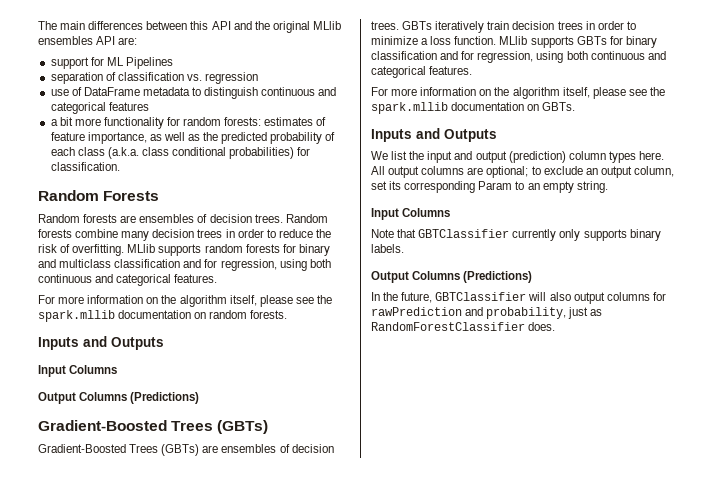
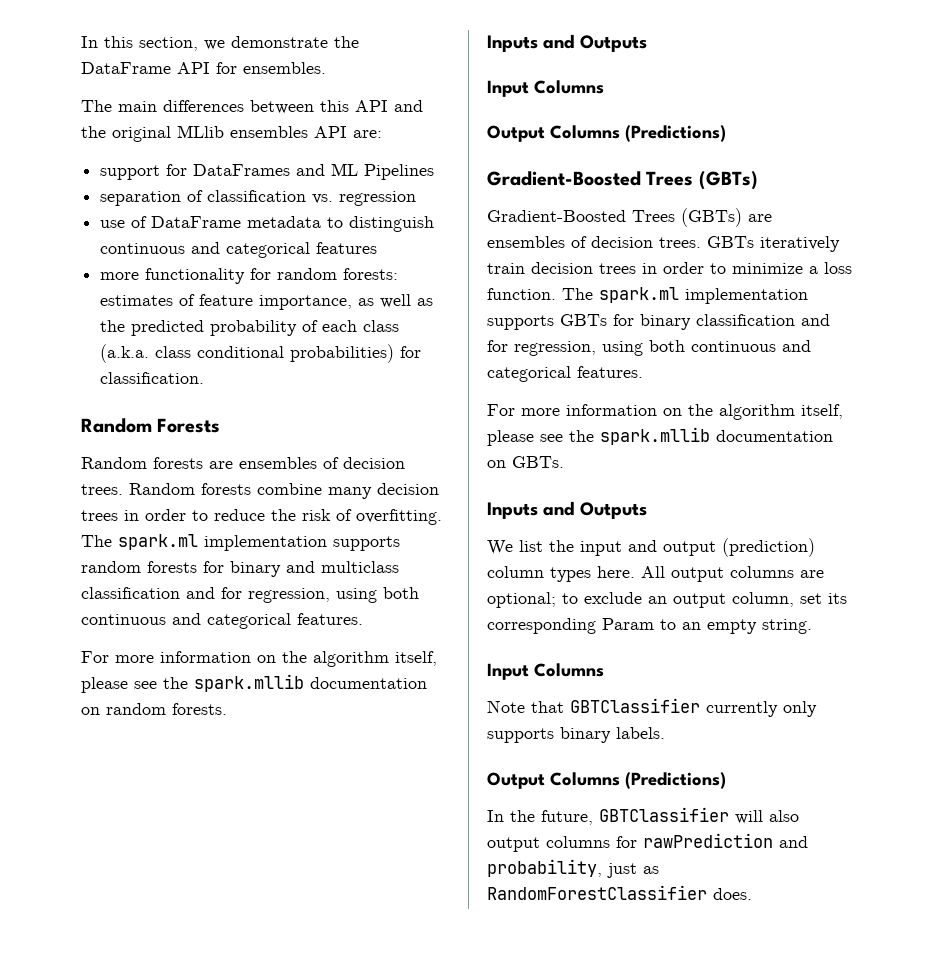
(38, 25) none -> [81,36,359,51] [81,62,326,74] In this section, we demonstrate the DataFrame API for ensembles. //
(104, 61) none -> [193,164,326,176] DataFrames and
[50,117,73,126] a bit -> (378, 248) none
[127,244,156,253] MLlib -> [81,534,327,551] The spark.ml implementation
[499,36,528,45] MLlib -> [562,287,808,304] The spark.ml implementation

